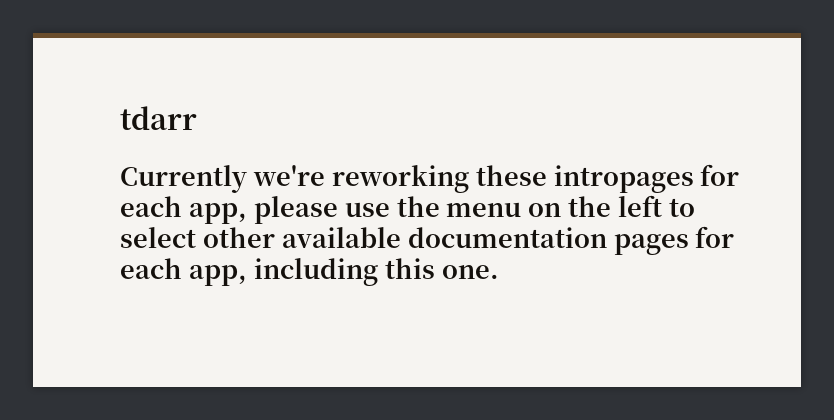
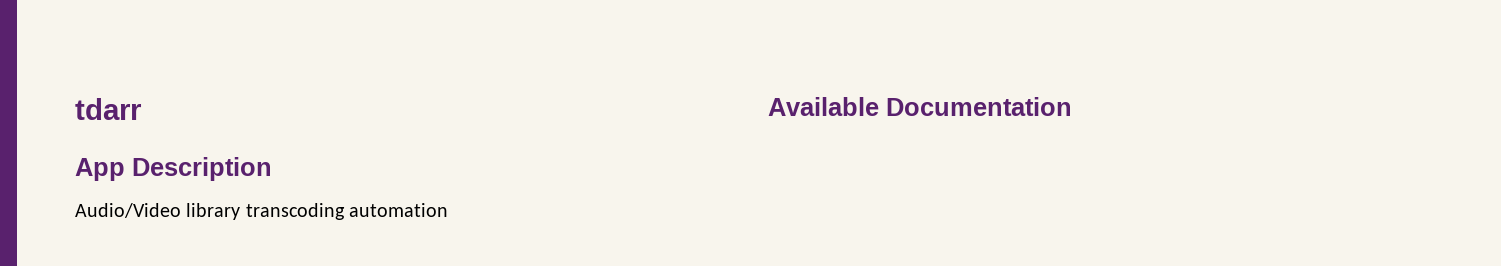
[120,164,740,193] [120,195,695,224] [120,226,735,255] [120,258,499,286] Currently we're reworking these intropages for each app, please use the menu on the left to select other available documentation pages for each app, including this one. -> [75,157,272,181] [75,203,449,220] [768,97,1072,116] App Description // Audio/Video library transcoding automation // Available Documentation

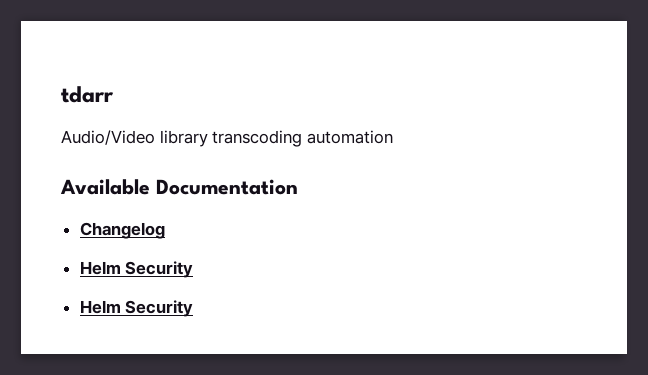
[75,157,272,181] // App Description -> (114, 94) none
(1072, 106) none -> [79,222,165,239] [79,261,194,278] [79,300,194,317] // Changelog // Helm Security // Helm Security

